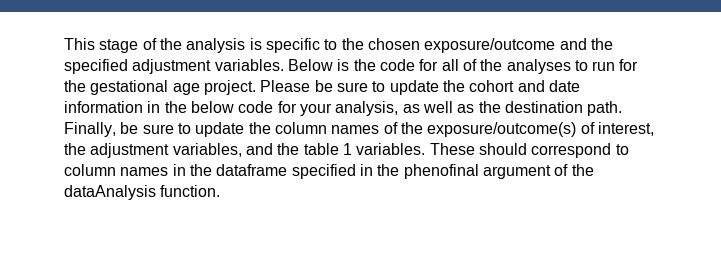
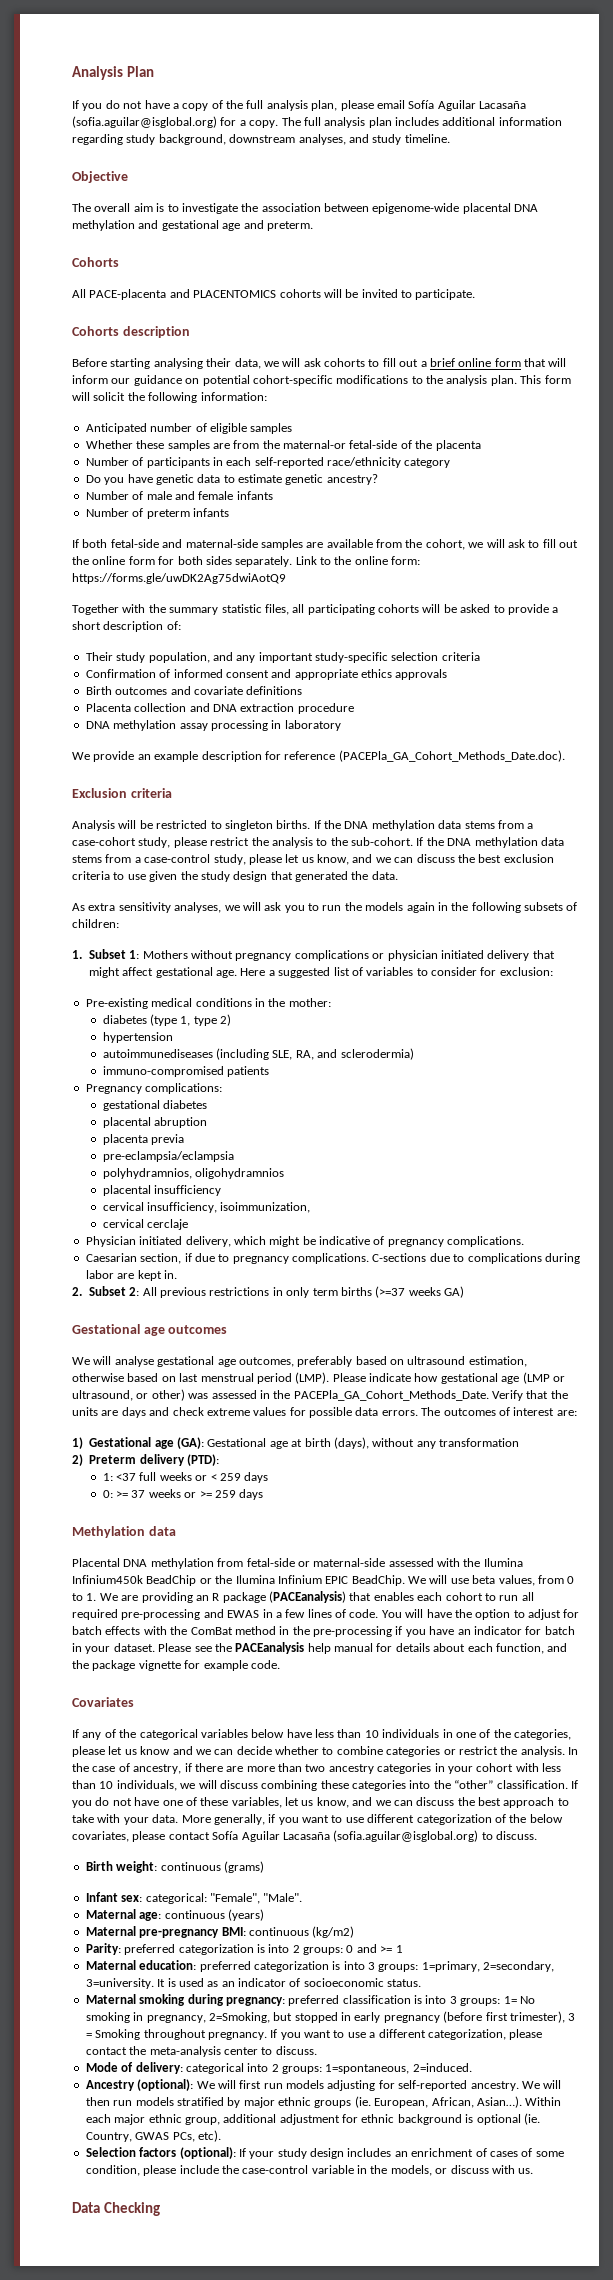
[64,38,613,53] [64,59,639,74] [64,80,580,95] [64,101,623,116] [64,122,654,137] [64,143,629,158] [64,164,594,179] [64,185,221,200] This stage of the analysis is specific to the chosen exposure/outcome and the specified adjustment variables. Below is the code for all of the analyses to run for the gestational age project. Please be sure to update the cohort and date information in the below code for your analysis, as well as the destination path. Finally, be sure to update the column names of the exposure/outcome(s) of interest, the adjustment variables, and the table 1 variables. These should correspond to column names in the dataframe specified in the phenofinal argument of the dataAnalysis function. -> [72,66,154,80] [72,100,526,111] [72,116,562,128] [72,134,450,145] [72,171,128,183] [72,203,539,214] [72,220,313,231] [72,257,119,267] [72,289,476,300] [72,326,190,338] [72,358,567,369] [72,375,571,386] [72,392,267,403] [85,423,293,434] [85,440,481,451] [85,457,451,468] [85,474,378,485] [85,491,273,500] [85,508,229,519] [72,539,578,550] [72,556,421,567] [72,573,286,584] [72,604,559,615] [72,621,181,632] [85,652,480,663] [85,669,448,680] [85,686,303,695] [85,703,354,714] [85,720,341,731] [72,750,565,762] [72,788,172,798] [72,820,534,831] [72,837,564,848] [72,854,554,865] [72,871,398,882] [72,902,578,913] [72,919,119,928] [72,949,555,961] [88,967,553,978] [85,998,331,1009] [102,1014,232,1026] [102,1032,173,1043] [102,1048,414,1060] [102,1066,270,1077] [85,1083,223,1094] [102,1100,208,1111] [102,1117,208,1128] [102,1134,185,1145] [102,1151,234,1162] [102,1168,285,1179] [102,1185,222,1196] [102,1202,311,1213] [102,1219,189,1230] [85,1236,525,1247] [85,1253,580,1264] [85,1270,177,1281] [72,1286,465,1298] [72,1324,228,1336] [72,1356,527,1367] [72,1372,565,1384] [72,1389,568,1401] [72,1407,577,1418] [72,1437,519,1449] [72,1454,219,1466] [102,1472,269,1483] [102,1489,264,1500] [72,1526,176,1538] [72,1558,523,1569] [72,1575,575,1586] [72,1591,534,1603] [72,1609,580,1620] [72,1626,575,1637] [72,1642,568,1654] [72,1660,280,1671] [72,1697,134,1707] [72,1729,571,1740] [72,1746,578,1757] [72,1763,561,1774] [72,1780,578,1791] [72,1797,569,1808] [72,1814,563,1825] [72,1830,537,1842] [85,1861,264,1873] [85,1892,303,1904] [85,1909,264,1921] [85,1926,355,1938] [85,1943,403,1955] [85,1960,555,1972] [85,1978,422,1989] [85,1994,535,2006] [85,2011,576,2023] [85,2029,543,2040] [85,2046,317,2057] [85,2062,472,2074] [85,2079,562,2091] [85,2096,562,2108] [85,2113,540,2125] [85,2130,221,2142] [85,2147,564,2159] [85,2165,534,2176] [72,2202,160,2216] Analysis Plan // If you do not have a copy of the full analysis plan, please email Sofía Aguilar Lacasaña (sofia.aguilar@isglobal.org) for a copy. The full analysis plan includes additional information regarding study background, downstream analyses, and study timeline. // Objective // The overall aim is to investigate the association between epigenome-wide placental DNA methylation and gestational age and preterm. // Cohorts // All PACE-placenta and PLACENTOMICS cohorts will be invited to participate. // Cohorts description // Before starting analysing their data, we will ask cohorts to fill out a brief online form that will inform our guidance on potential cohort-specific modifications to the analysis plan. This form will solicit the following information: // Anticipated number of eligible samples // Whether these samples are from the maternal-or fetal-side of the placenta // Number of participants in each self-reported race/ethnicity category // Do you have genetic data to estimate genetic ancestry? // Number of male and female infants // Number of preterm infants // If both fetal-side and maternal-side samples are available from the cohort, we will ask to fill out the online form for both sides separately. Link to the online form: https://forms.gle/uwDK2Ag75dwiAotQ9 // Together with the summary statistic files, all participating cohorts will be asked to provide a short description of: // Their study population, and any important study-specific selection criteria // Confirmation of informed consent and appropriate ethics approvals // Birth outcomes and covariate definitions // Placenta collection and DNA extraction procedure // DNA methylation assay processing in laboratory // We provide an example description for reference (PACEPla_GA_Cohort_Methods_Date.doc). // Exclusion criteria // Analysis will be restricted to singleton births. If the DNA methylation data stems from a case-cohort study, please restrict the analysis to the sub-cohort. If the DNA methylation data stems from a case-control study, please let us know, and we can discuss the best exclusion criteria to use given the study design that generated the data. // As extra sensitivity analyses, we will ask you to run the models again in the following subsets of children: // 1. Subset 1: Mothers without pregnancy complications or physician initiated delivery that might affect gestational age. Here a suggested list of variables to consider for exclusion: // Pre-existing medical conditions in the mother: // diabetes (type 1, type 2) // hypertension // autoimmunediseases (including SLE, RA, and sclerodermia) // immuno-compromised patients // Pregnancy complications: // gestational diabetes // placental abruption // placenta previa // pre-eclampsia/eclampsia // polyhydramnios, oligohydramnios // placental insufficiency // cervical insufficiency, isoimmunization, // cervical cerclaje // Physician initiated delivery, which might be indicative of pregnancy complications. // Caesarian section, if due to pregnancy complications. C-sections due to complications during labor are kept in. // 2. Subset 2: All previous restrictions in only term births (>=37 weeks GA) // Gestational age outcomes // We will analyse gestational age outcomes, preferably based on ultrasound estimation, otherwise based on last menstrual period (LMP). Please indicate how gestational age (LMP or ultrasound, or other) was assessed in the PACEPla_GA_Cohort_Methods_Date. Verify that the units are days and check extreme values for possible data errors. The outcomes of interest are: // 1) Gestational age (GA): Gestational age at birth (days), without any transformation // 2) Preterm delivery (PTD): // 1: <37 full weeks or < 259 days // 0: >= 37 weeks or >= 259 days // Methylation data // Placental DNA methylation from fetal-side or maternal-side assessed with the Ilumina Infinium450k BeadChip or the Ilumina Infinium EPIC BeadChip. We will use beta values, from 0 to 1. We are providing an R package (PACEanalysis) that enables each cohort to run all required pre-processing and EWAS in a few lines of code. You will have the option to adjust for batch effects with the ComBat method in the pre-processing if you have an indicator for batch in your dataset. Please see the PACEanalysis help manual for details about each function, and the package vignette for example code. // Covariates // If any of the categorical variables below have less than 10 individuals in one of the categories, please let us know and we can decide whether to combine categories or restrict the analysis. In the case of ancestry, if there are more than two ancestry categories in your cohort with less than 10 individuals, we will discuss combining these categories into the “other” classification. If you do not have one of these variables, let us know, and we can discuss the best approach to take with your data. More generally, if you want to use different categorization of the below covariates, please contact Sofía Aguilar Lacasaña (sofia.aguilar@isglobal.org) to discuss. // Birth weight: continuous (grams) // Infant sex: categorical: "Female", "Male". // Maternal age: continuous (years) // Maternal pre-pregnancy BMI: continuous (kg/m2) // Parity: preferred categorization is into 2 groups: 0 and >= 1 // Maternal education: preferred categorization is into 3 groups: 1=primary, 2=secondary, 3=university. It is used as an indicator of socioeconomic status. // Maternal smoking during pregnancy: preferred classification is into 3 groups: 1= No smoking in pregnancy, 2=Smoking, but stopped in early pregnancy (before first trimester), 3 = Smoking throughout pregnancy. If you want to use a different categorization, please contact the meta-analysis center to discuss. // Mode of delivery: categorical into 2 groups: 1=spontaneous, 2=induced. // Ancestry (optional): We will first run models adjusting for self-reported ancestry. We will then run models stratified by major ethnic groups (ie. European, African, Asian…). Within each major ethnic group, additional adjustment for ethnic background is optional (ie. Country, GWAS PCs, etc). // Selection factors (optional): If your study design includes an enrichment of cases of some condition, please include the case-control variable in the models, or discuss with us. // Data Checking

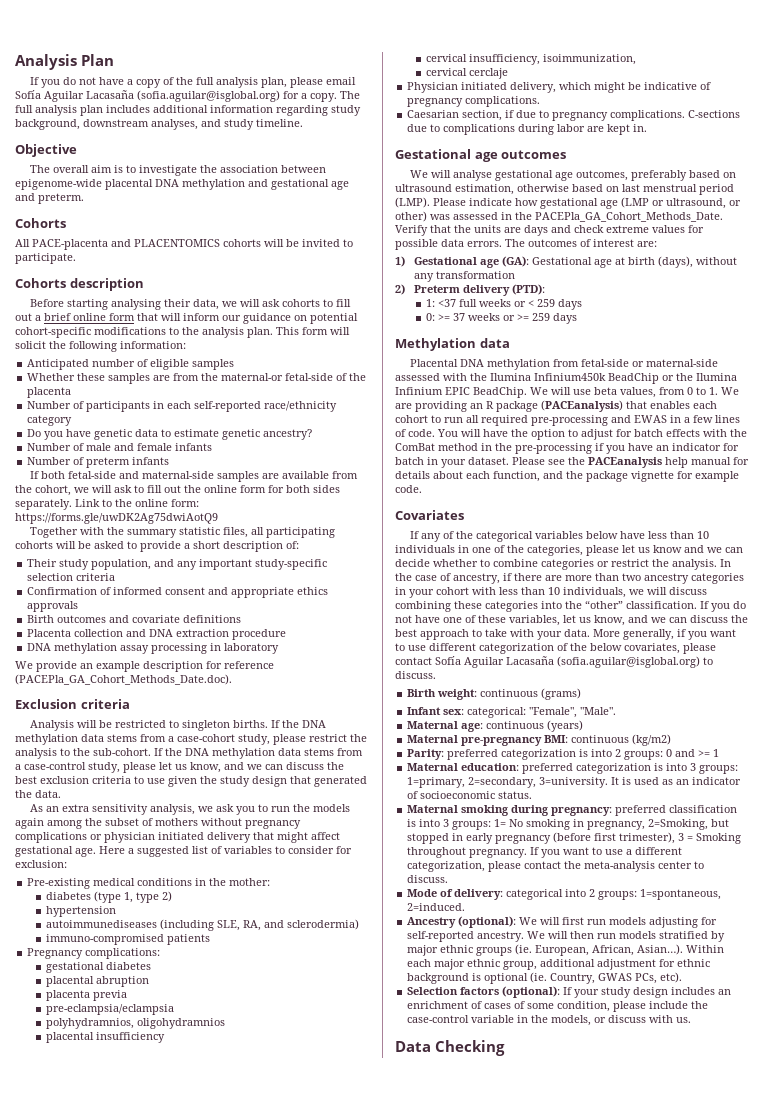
(85, 907) none -> [46,806,60,812] an
[174,902,261,913] analyses, we will -> [150,804,214,815] analysis, we
[437,902,578,913] [72,919,119,928] [72,949,188,959] in the following subsets of children: // 1. Subset 1: Mothers -> [47,818,198,829] among the subset of mothers
[72,1286,465,1298] // 2. Subset 2: All previous restrictions in only term births (>=37 weeks GA) -> (648, 128) none

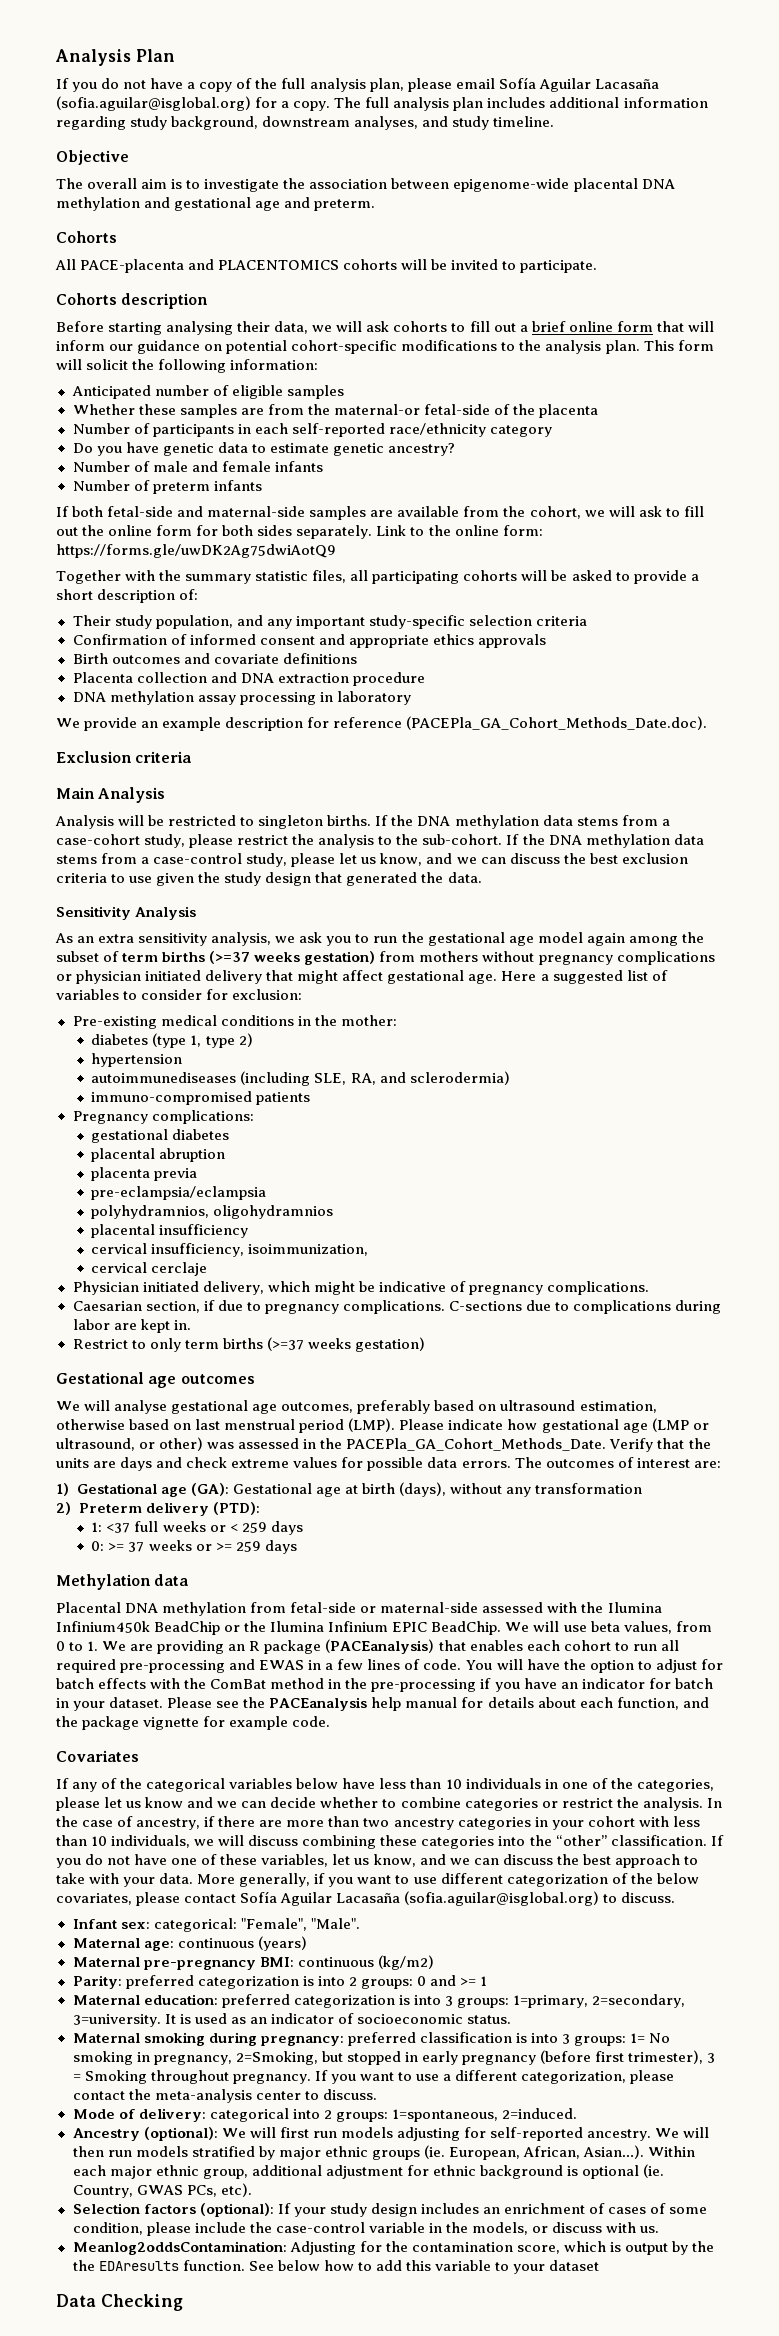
(130, 704) none -> [56,787,166,803] // Main Analysis
(61, 794) none -> [56,906,197,920] // Sensitivity Analysis
[313,804,351,812] models -> [427,932,583,946] gestational age model
(153, 822) none -> [122,951,416,965] term births (>=37 weeks gestation) from
(648, 128) none -> [72,1337,425,1352] // Restrict to only term births (>=37 weeks gestation)
[407,688,582,700] // Birth weight: continuous (grams) -> (676, 1897) none
(692, 1020) none -> [72,2241,714,2255] [72,2260,600,2274] // Meanlog2oddsContamination: Adjusting for the contamination score, which is output by the the EDAresults function. See below how to add this variable to your dataset

